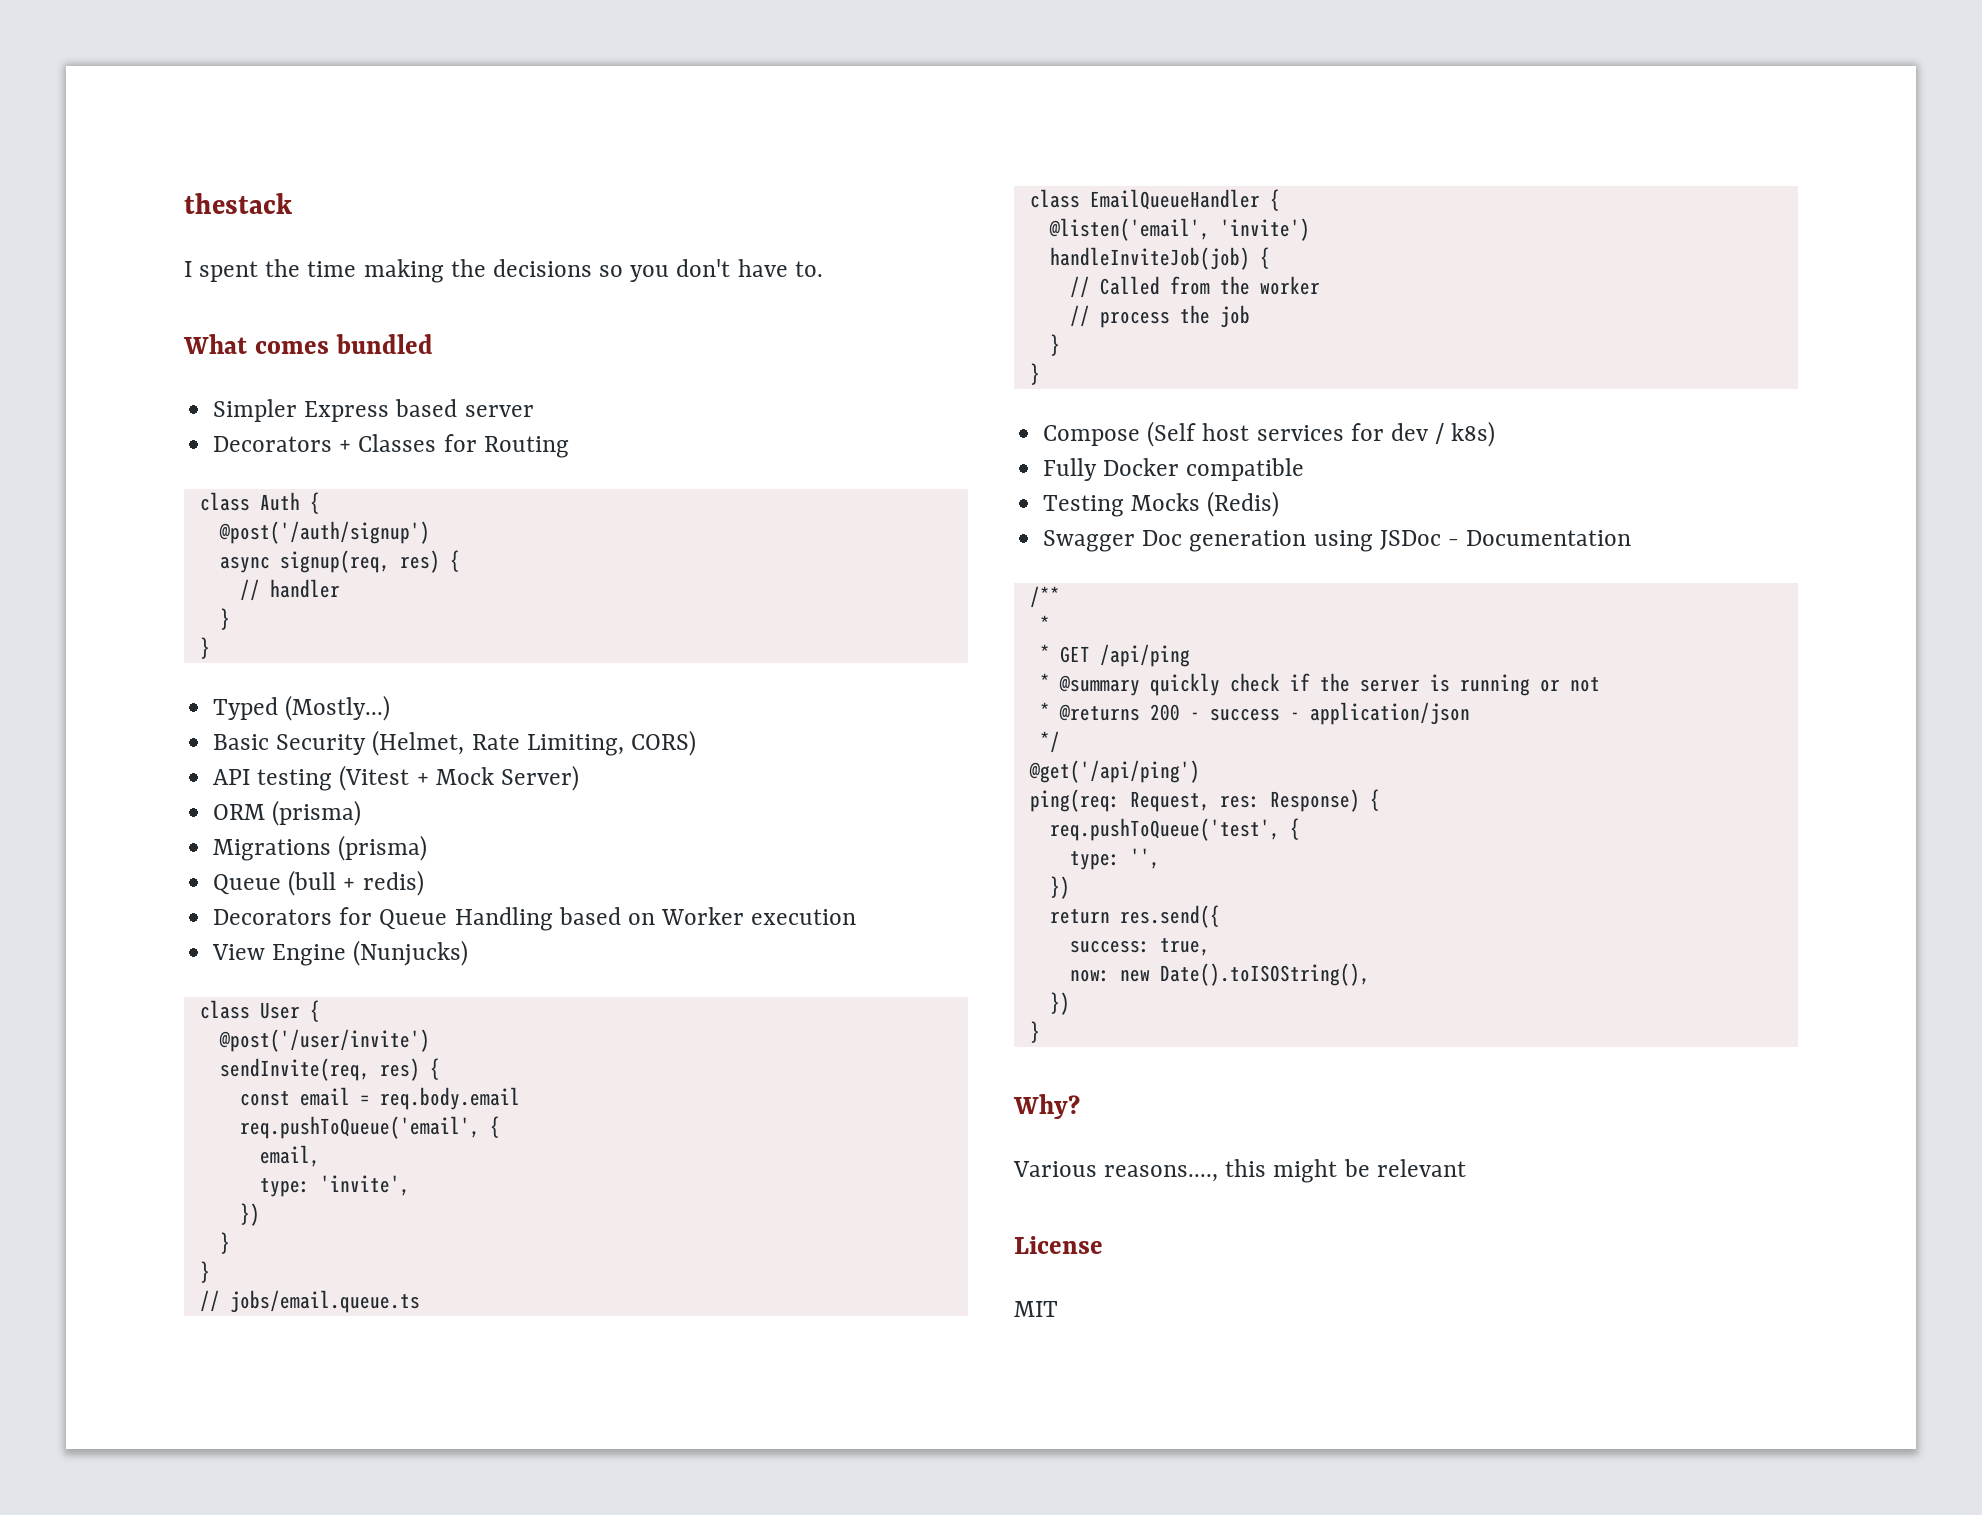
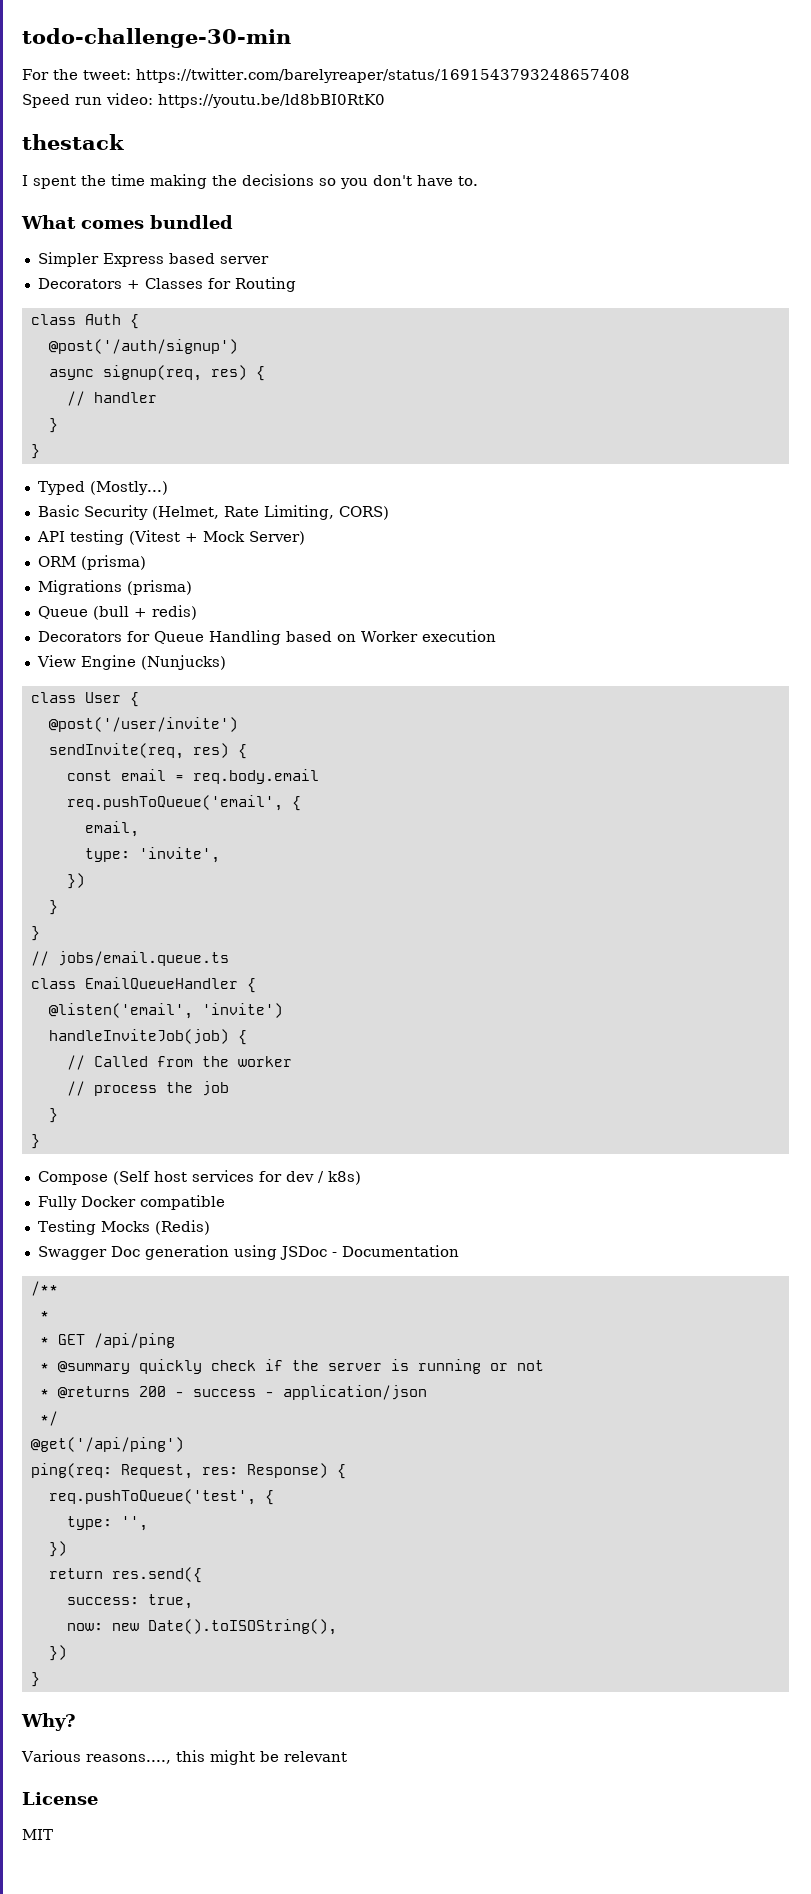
(184, 203) none -> [22,28,291,48] [22,68,630,83] [22,93,385,108] todo-challenge-30-min // For the tweet: https://twitter.com/barelyreaper/status/1691543793248657408 // Speed run video: https://youtu.be/ld8bBI0RtK0 //

